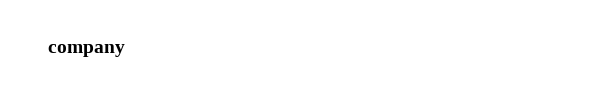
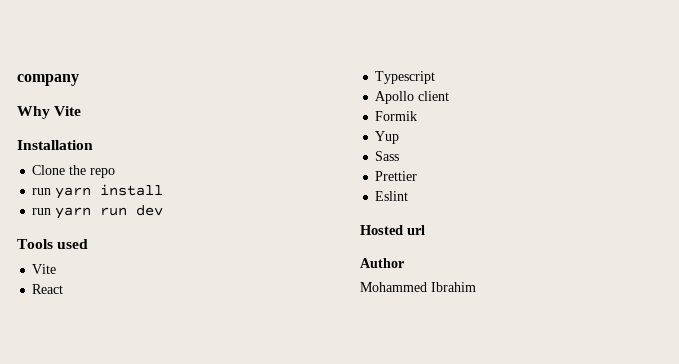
(125, 50) none -> [17,106,82,119] [17,140,93,150] [32,165,116,178] [32,184,164,199] [32,205,164,219] [17,239,89,249] [32,264,57,274] [32,284,64,294] [375,71,436,84] [375,91,450,104] [375,111,418,121] [375,131,400,144] [375,151,400,161] [375,171,418,181] [375,191,409,201] [360,225,425,235] [360,258,404,268] [360,282,476,292] // Why Vite // Installation // Clone the repo // run yarn install // run yarn run dev // Tools used // Vite // React // Typescript // Apollo client // Formik // Yup // Sass // Prettier // Eslint // Hosted url // Author // Mohammed Ibrahim

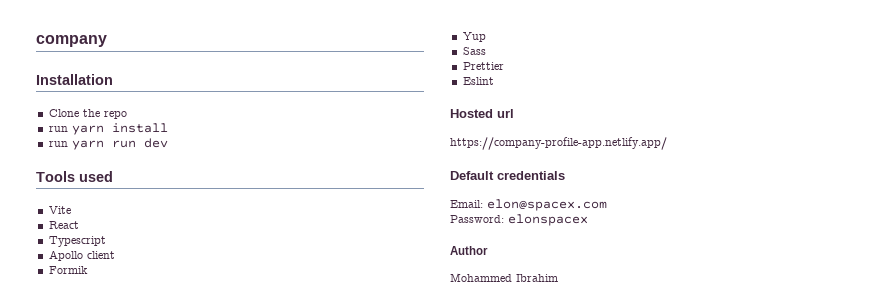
[17,106,82,119] // Why Vite -> (107, 41) none
(425, 230) none -> [450,137,667,150] [450,171,565,180] [450,199,607,211] [450,214,588,226] // https://company-profile-app.netlify.app/ // Default credentials // Email: elon@spacex.com // Password: elonspacex

